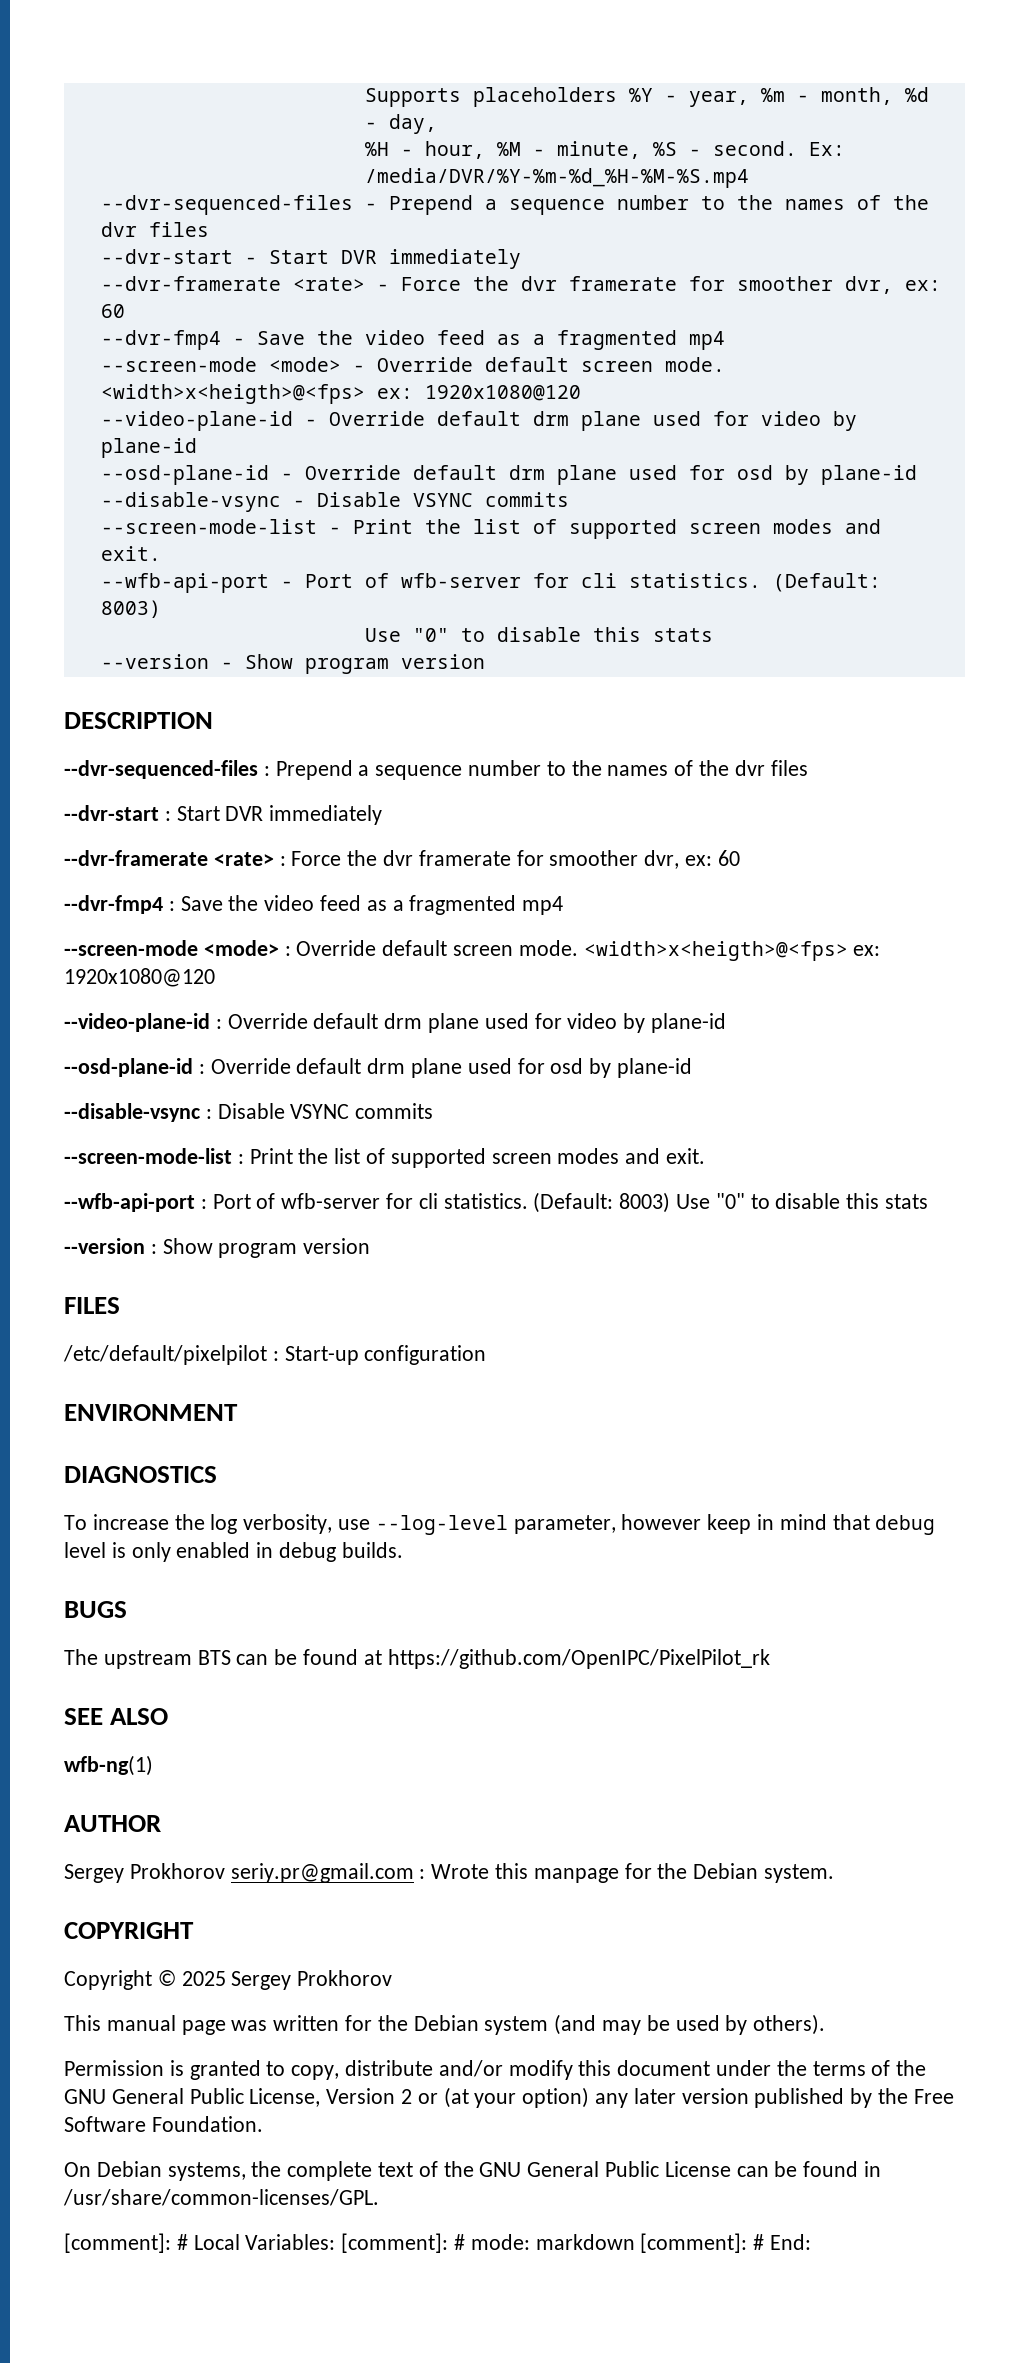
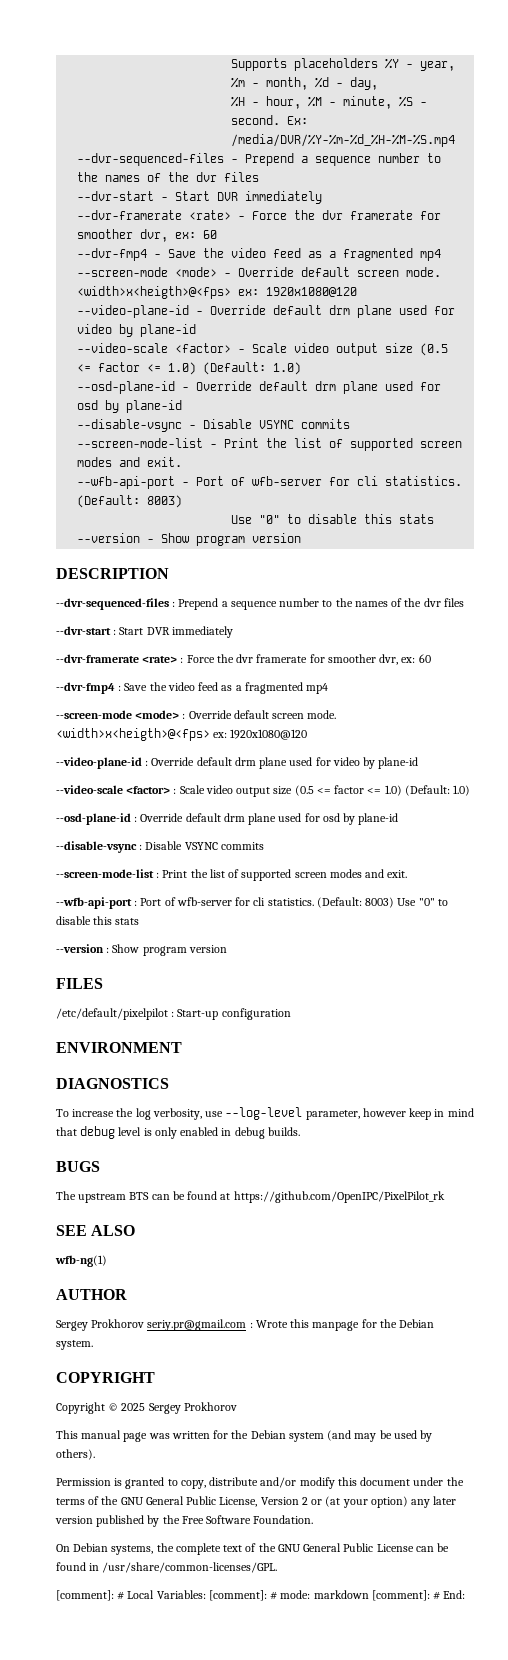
(197, 448) none -> [77,343,449,356] [77,362,302,375] // --video-scale <factor> - Scale video output size (0.5 <= factor <= 1.0) (Default: 1.0)
(727, 1023) none -> [56,785,471,797] // --video-scale <factor> : Scale video output size (0.5 <= factor <= 1.0) (Default: 1.0)

